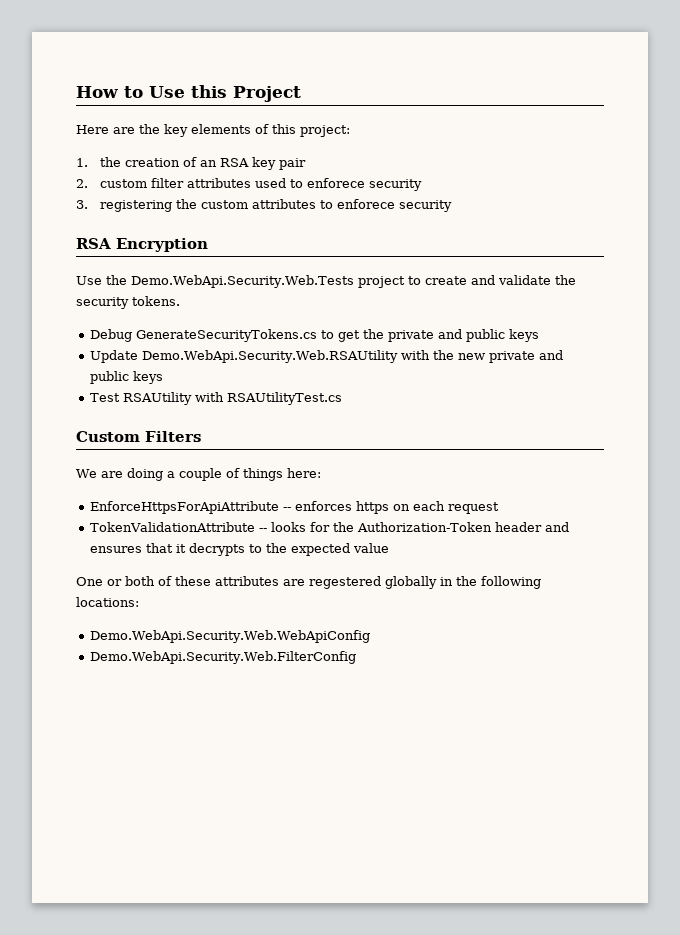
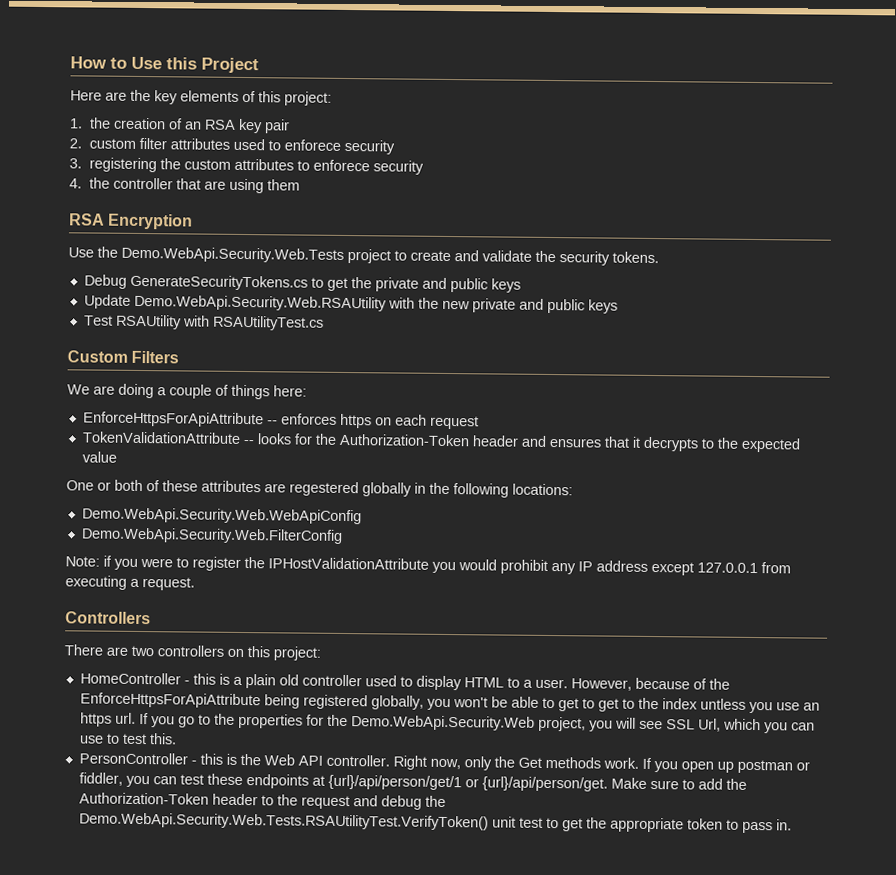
(452, 206) none -> [69,177,301,194] // 4. the controller that are using them
(357, 657) none -> [65,555,791,576] [65,575,195,591] [65,611,151,625] [64,644,321,661] [79,672,730,691] [79,692,820,714] [79,712,815,734] [78,733,177,745] [78,752,810,774] [78,772,747,792] [78,792,446,810] [78,812,792,834] // Note: if you were to register the IPHostValidationAttribute you would prohibit any IP address except 127.0.0.1 from executing a request. // Controllers // There are two controllers on this project: // HomeController - this is a plain old controller used to display HTML to a user. However, because of the EnforceHttpsForApiAttribute being registered globally, you won't be able to get to get to the index untless you use an https url. If you go to the properties for the Demo.WebApi.Security.Web project, you will see SSL Url, which you can use to test this. // PersonController - this is the Web API controller. Right now, only the Get methods work. If you open up postman or fiddler, you can test these endpoints at {url}/api/person/get/1 or {url}/api/person/get. Make sure to add the Authorization-Token header to the request and debug the Demo.WebApi.Security.Web.Tests.RSAUtilityTest.VerifyToken() unit test to get the appropriate token to pass in.

